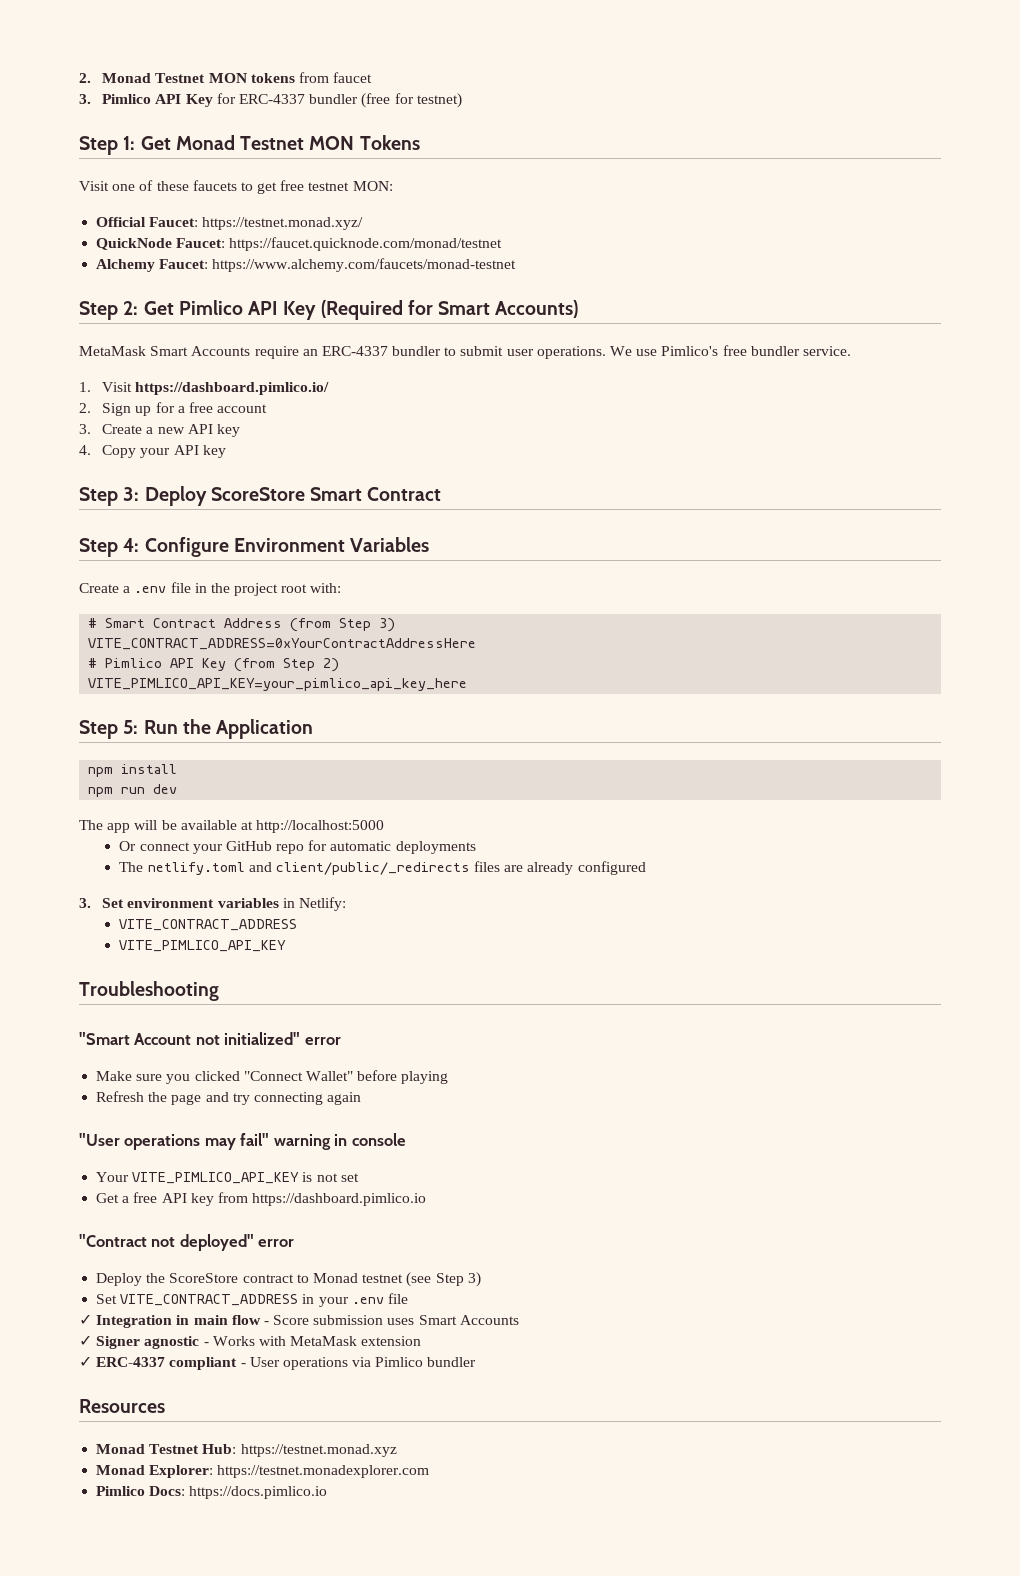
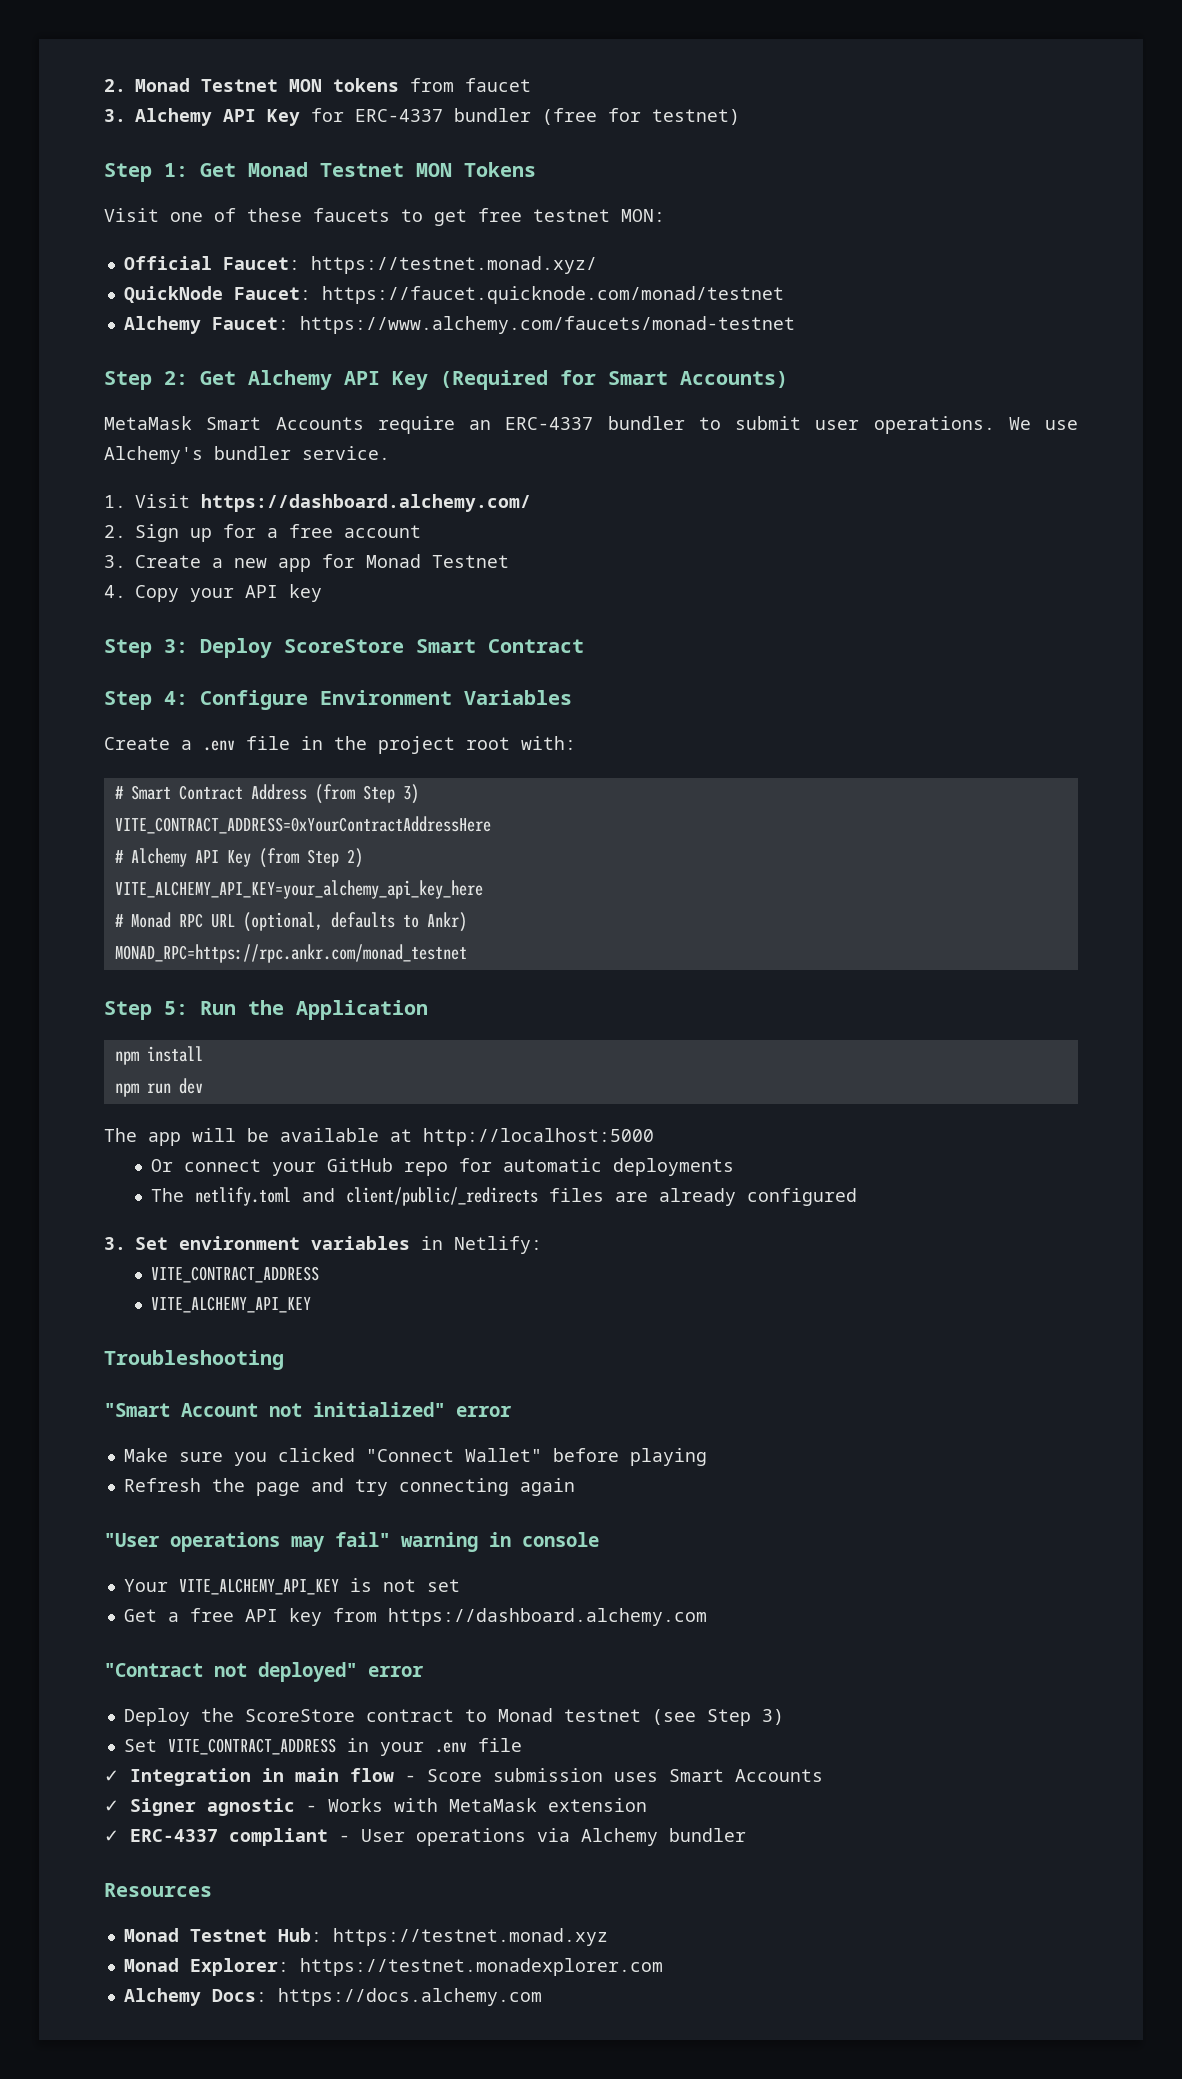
[102,94,152,104] Pimlico -> [135,108,212,126] Alchemy
[178,300,243,315] Pimlico -> [248,370,332,390] Alchemy
[661,345,747,356] Pimlico's free -> [104,446,203,464] Alchemy's
[135,382,330,395] https://dashboard.pimlico.io/ -> [201,494,531,512] https://dashboard.alchemy.com/
[187,424,241,437] API key -> [278,554,509,572] app for Monad Testnet
[105,658,163,668] Pimlico -> [130,848,187,867] Alchemy
[88,678,468,691] VITE_PIMLICO_API_KEY=your_pimlico_api_key_here -> [114,880,483,899] [114,912,467,932] [114,944,467,963] VITE_ALCHEMY_API_KEY=your_alchemy_api_key_here // # Monad RPC URL (optional, defaults to Ankr) // MONAD_RPC=https://rpc.ankr.com/monad_testnet
[119,940,287,952] VITE_PIMLICO_API_KEY -> [151,1296,312,1313] VITE_ALCHEMY_API_KEY
[132,1172,300,1184] VITE_PIMLICO_API_KEY -> [178,1578,339,1595] VITE_ALCHEMY_API_KEY
[252,1193,427,1206] https://dashboard.pimlico.io -> [387,1608,707,1626] https://dashboard.alchemy.com
[375,1357,424,1367] Pimlico -> [581,1828,658,1846] Alchemy
[96,1486,328,1499] Pimlico Docs: https://docs.pimlico.io -> [123,1988,542,2006] Alchemy Docs: https://docs.alchemy.com

